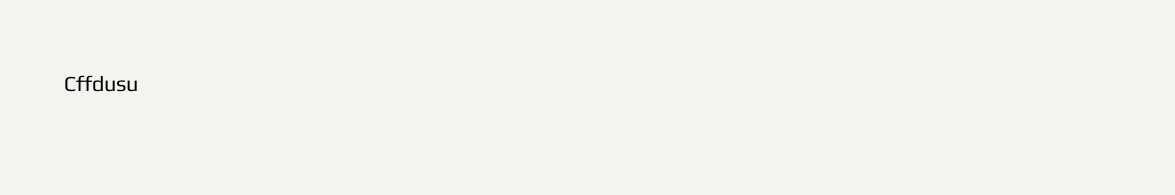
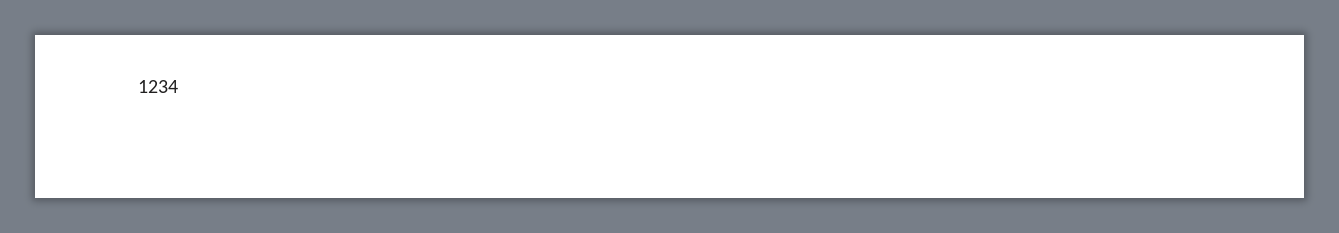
[64,75,138,92] Cffdusu -> [138,80,178,93] 1234

